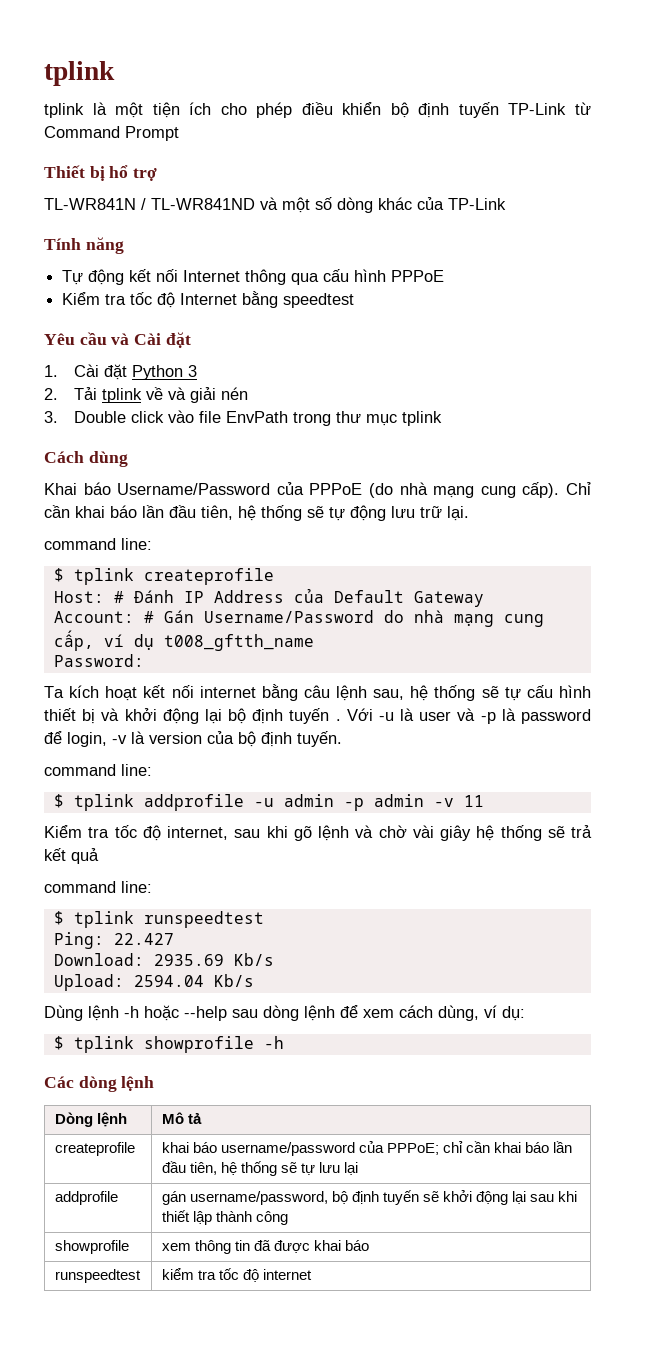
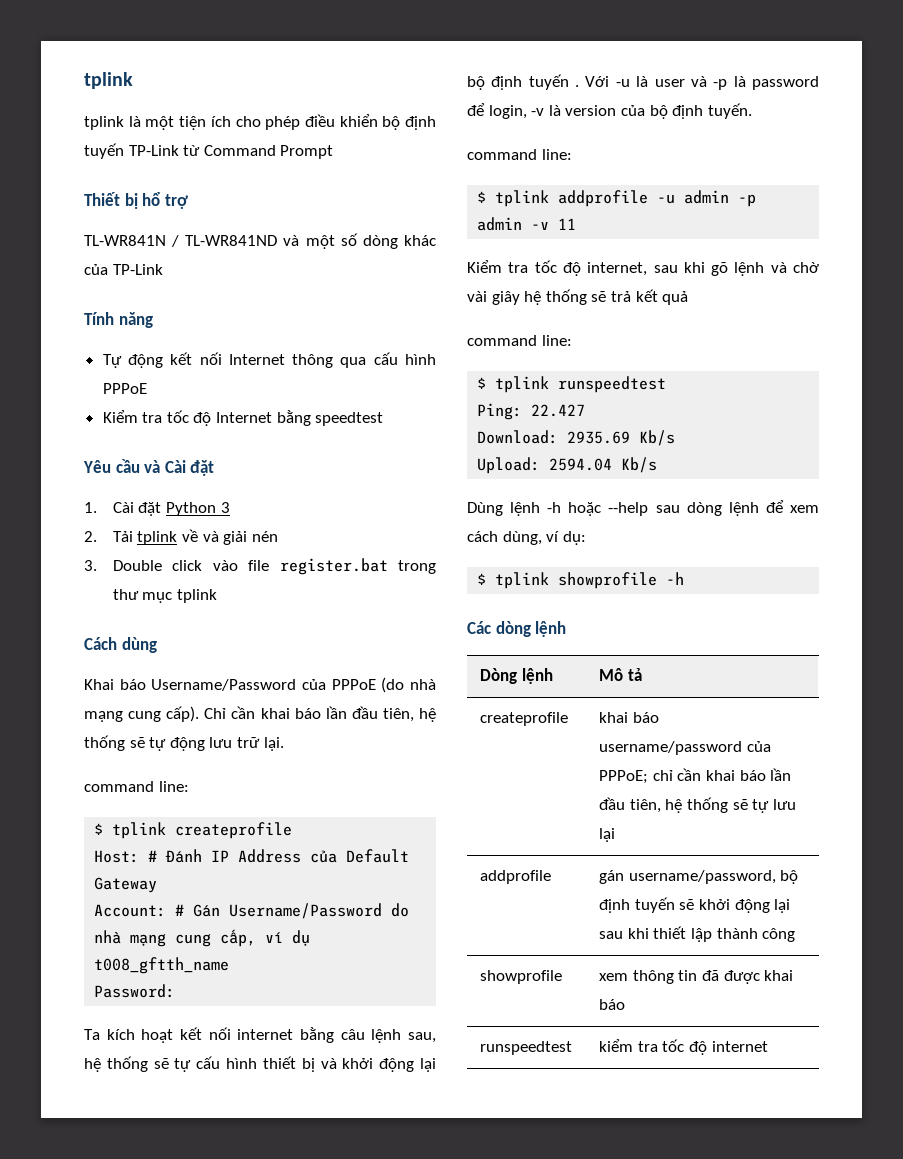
[226,411,289,423] EnvPath -> [279,558,388,575] register.bat

